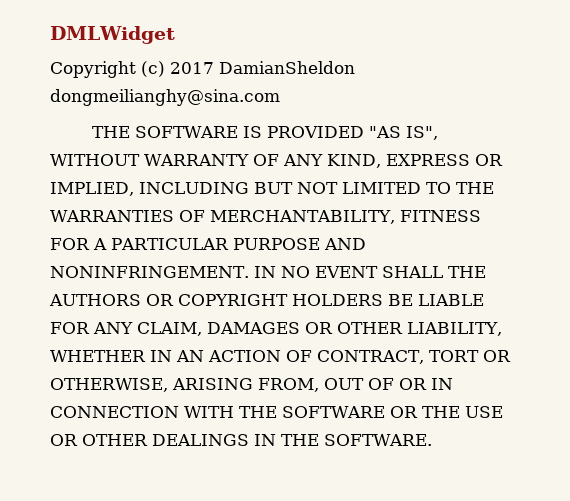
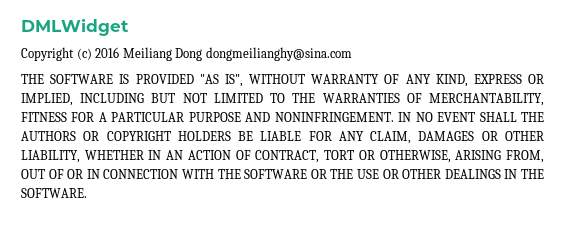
[170,61,355,74] 2017 DamianSheldon -> [95,47,203,61] 2016 Meiliang Dong

